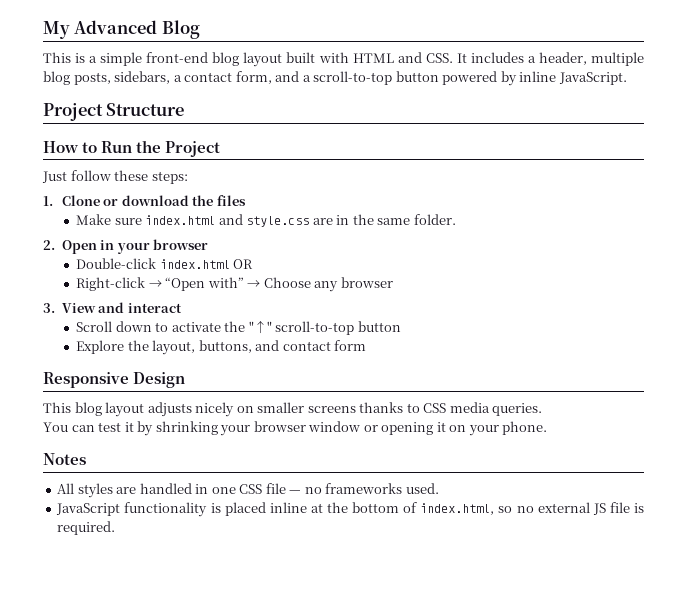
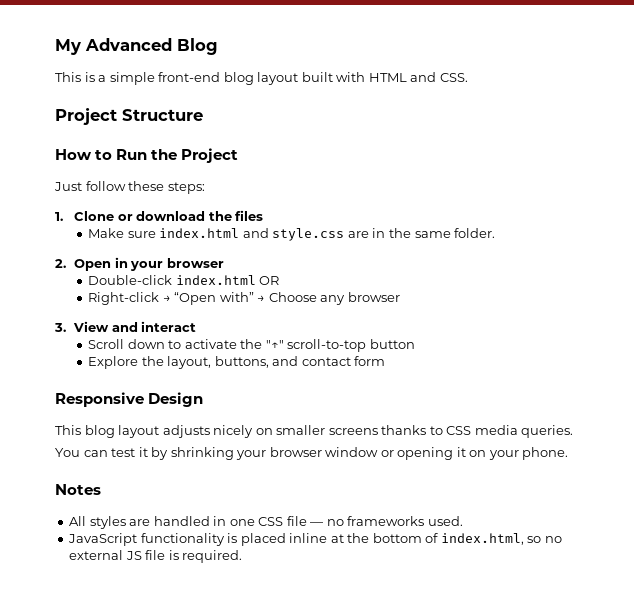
[456,52,644,66] [43,71,627,86] It includes a header, multiple blog posts, sidebars, a contact form, and a scroll-to-top button powered by inline JavaScript. -> (468, 77) none

